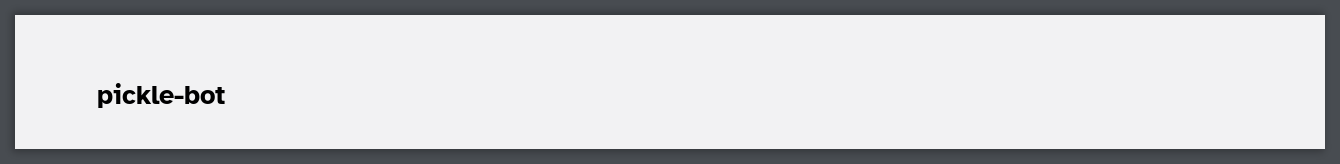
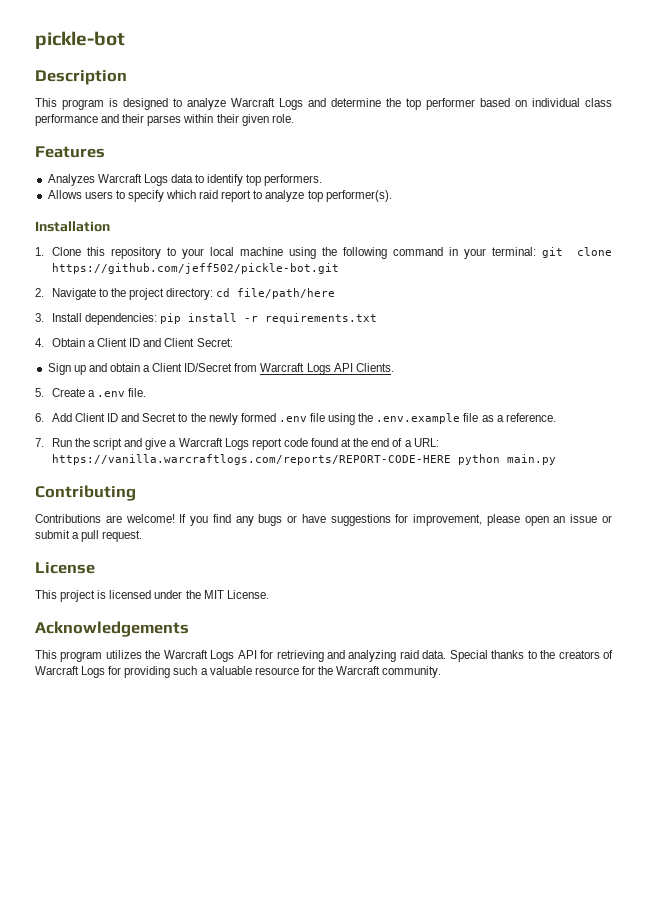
(225, 95) none -> [35,70,127,85] [35,98,612,110] [35,114,294,126] [35,146,105,158] [47,174,323,186] [47,190,392,202] [35,221,110,232] [35,247,612,259] [51,263,339,274] [35,288,336,300] [35,313,378,325] [35,338,233,347] [47,363,394,375] [35,388,147,397] [35,413,556,425] [35,438,439,450] [51,454,556,465] [35,485,136,501] [35,514,612,526] [35,530,143,542] [35,562,95,574] [35,590,269,602] [35,621,189,637] [35,650,614,662] [35,666,442,678] // Description // This program is designed to analyze Warcraft Logs and determine the top performer based on individual class performance and their parses within their given role. // Features // Analyzes Warcraft Logs data to identify top performers. // Allows users to specify which raid report to analyze top performer(s). // Installation // 1. Clone this repository to your local machine using the following command in your terminal: git clone https://github.com/jeff502/pickle-bot.git // 2. Navigate to the project directory: cd file/path/here // 3. Install dependencies: pip install -r requirements.txt // 4. Obtain a Client ID and Client Secret: // Sign up and obtain a Client ID/Secret from Warcraft Logs API Clients. // 5. Create a .env file. // 6. Add Client ID and Secret to the newly formed .env file using the .env.example file as a reference. // 7. Run the script and give a Warcraft Logs report code found at the end of a URL: https://vanilla.warcraftlogs.com/reports/REPORT-CODE-HERE python main.py // Contributing // Contributions are welcome! If you find any bugs or have suggestions for improvement, please open an issue or submit a pull request. // License // This project is licensed under the MIT License. // Acknowledgements // This program utilizes the Warcraft Logs API for retrieving and analyzing raid data. Special thanks to the creators of Warcraft Logs for providing such a valuable resource for the Warcraft community.

